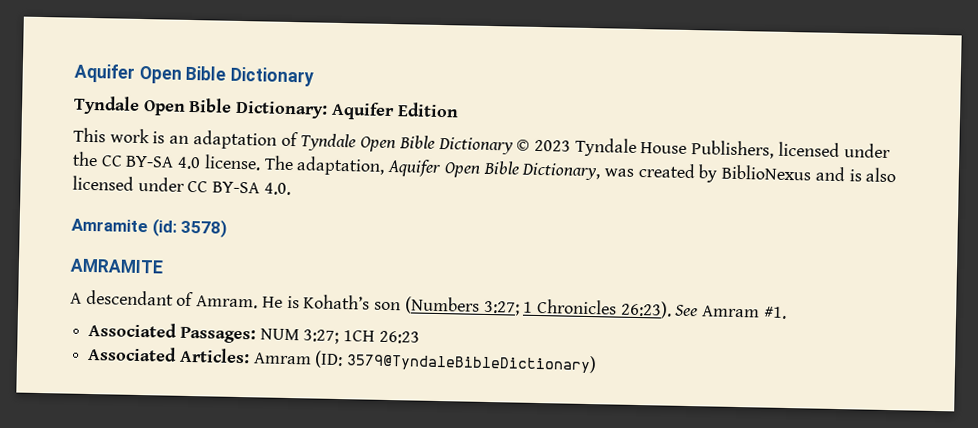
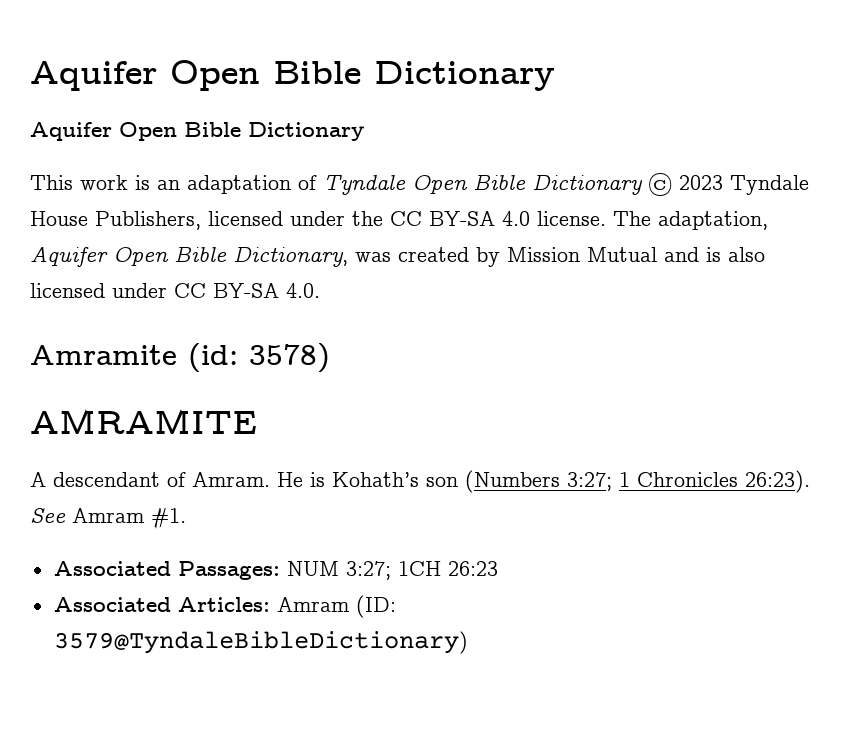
[74,63,315,87] [73,95,459,121] Aquifer Open Bible Dictionary // Tyndale Open Bible Dictionary: Aquifer Edition -> [30,60,555,91] [30,122,364,141] Aquifer Open Bible Dictionary // Aquifer Open Bible Dictionary
[721,164,813,181] BiblioNexus -> [507,247,657,262] Mission Mutual

